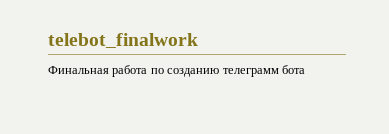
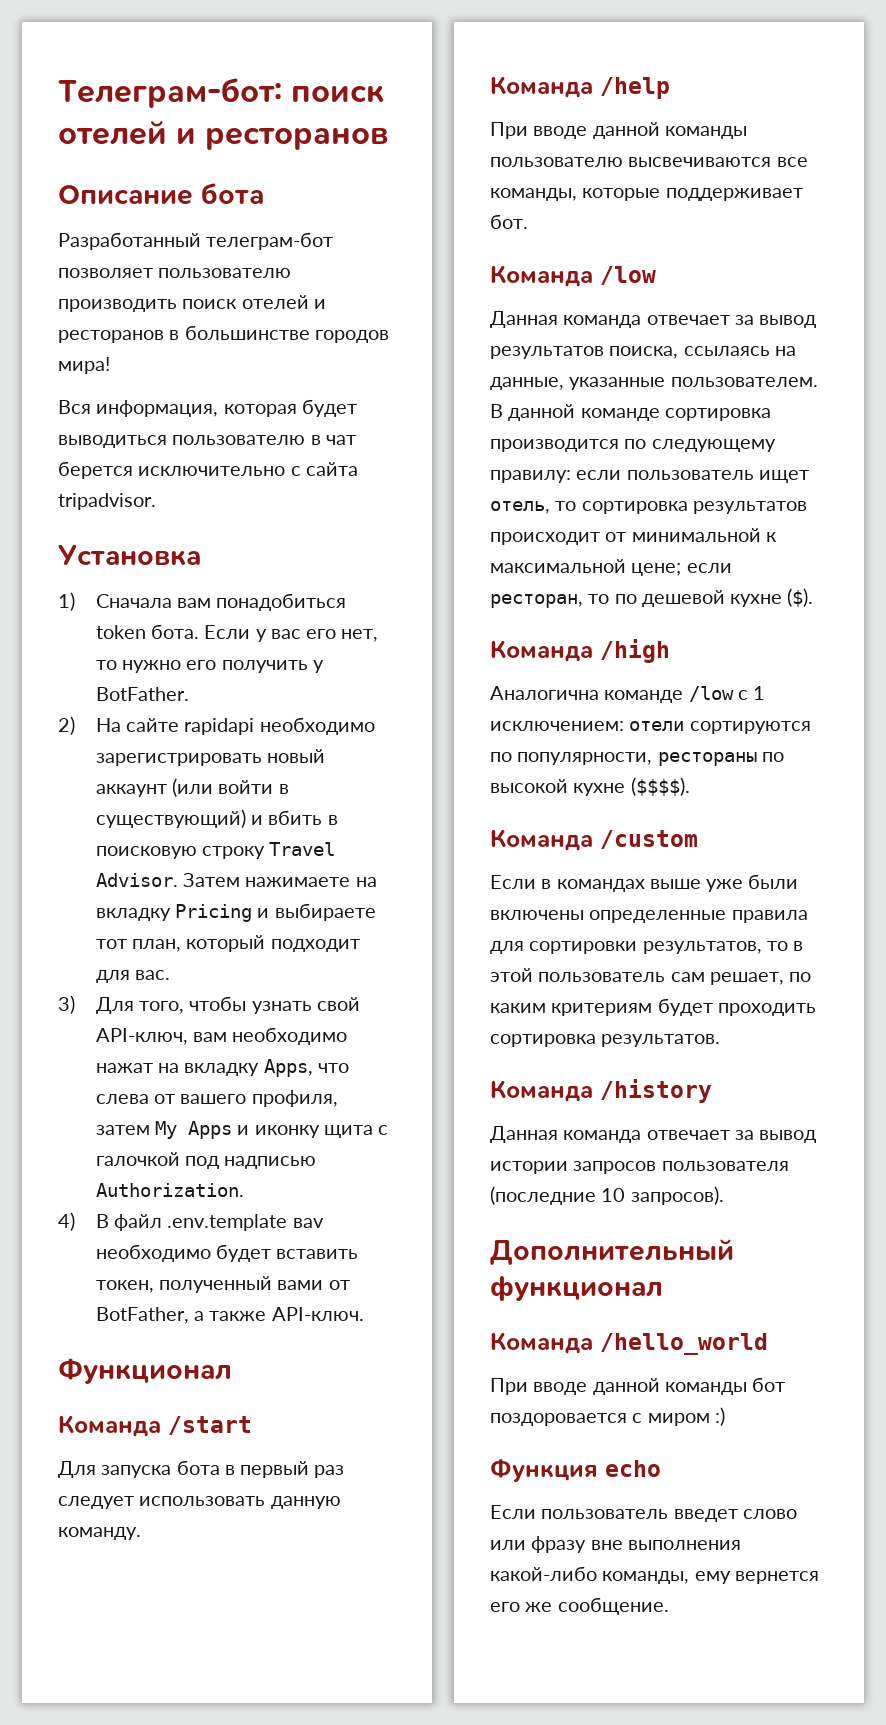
[48,33,198,48] [48,65,305,77] telebot_finalwork // Финальная работа по созданию телеграмм бота -> [58,78,385,108] [58,121,388,150] [58,183,264,205] [58,232,334,250] [58,268,292,278] [58,295,326,312] [58,325,389,343] [58,357,110,374] [58,399,357,417] [58,435,356,448] [58,461,358,479] [58,493,156,510] [58,544,201,567] [58,592,347,611] [95,624,379,642] [95,660,324,673] [95,687,189,701] [58,716,375,735] [95,749,326,766] [95,778,289,797] [95,809,338,828] [95,842,336,859] [95,873,377,887] [95,903,376,922] [95,935,360,952] [95,970,171,983] [58,995,360,1014] [95,1027,348,1045] [95,1059,349,1077] [95,1090,338,1107] [95,1121,389,1139] [95,1152,317,1169] [95,1183,244,1197] [58,1212,324,1231] [95,1244,359,1262] [95,1276,350,1293] [95,1307,364,1324] [58,1358,232,1384] [58,1414,252,1437] [58,1460,345,1478] [58,1496,341,1509] [58,1527,141,1540] [490,75,670,99] [490,122,747,139] [490,157,808,167] [490,188,803,201] [490,214,528,229] [490,264,656,287] [490,311,817,328] [490,346,796,359] [490,377,818,390] [490,404,771,421] [490,439,776,452] [490,470,809,483] [490,501,807,514] [490,528,777,545] [490,559,732,576] [490,588,814,608] [490,639,670,663] [490,686,766,703] [490,721,811,734] [490,752,784,766] [490,777,690,796] [490,828,698,851] [490,874,799,892] [490,910,808,923] [490,941,804,954] [490,968,812,985] [490,998,816,1016] [490,1034,721,1047] [490,1079,712,1103] [490,1126,817,1143] [490,1161,789,1174] [490,1186,724,1205] [490,1239,734,1265] [490,1276,663,1301] [490,1331,768,1355] [490,1377,786,1395] [490,1407,725,1426] [490,1459,661,1482] [490,1505,797,1522] [490,1536,741,1553] [490,1566,819,1584] [490,1597,669,1615] Телеграм-бот: поиск отелей и ресторанов // Описание бота // Разработанный телеграм-бот позволяет пользователю производить поиск отелей и ресторанов в большинстве городов мира! // Вся информация, которая будет выводиться пользователю в чат берется исключительно с сайта tripadvisor. // Установка // 1) Сначала вам понадобиться token бота. Если у вас его нет, то нужно его получить у BotFather. // 2) На сайте rapidapi необходимо зарегистрировать новый аккаунт (или войти в существующий) и вбить в поисковую строку Travel Advisor. Затем нажимаете на вкладку Pricing и выбираете тот план, который подходит для вас. // 3) Для того, чтобы узнать свой API-ключ, вам необходимо нажат на вкладку Apps, что слева от вашего профиля, затем My Apps и иконку щита с галочкой под надписью Authorization. // 4) В файл .env.template ваv необходимо будет вставить токен, полученный вами от BotFather, а также API-ключ. // Функционал // Команда /start // Для запуска бота в первый раз следует использовать данную команду. // Команда /help // При вводе данной команды пользователю высвечиваются все команды, которые поддерживает бот. // Команда /low // Данная команда отвечает за вывод результатов поиска, ссылаясь на данные, указанные пользователем. В данной команде сортировка производится по следующему правилу: если пользователь ищет отель, то сортировка результатов происходит от минимальной к максимальной цене; если ресторан, то по дешевой кухне ($). // Команда /high // Аналогична команде /low с 1 исключением: отели сортируются по популярности, рестораны по высокой кухне ($$$$). // Команда /custom // Если в командах выше уже были включены определенные правила для сортировки результатов, то в этой пользователь сам решает, по каким критериям будет проходить сортировка результатов. // Команда /history // Данная команда отвечает за вывод истории запросов пользователя (последние 10 запросов). // Дополнительный функционал // Команда /hello_world // При вводе данной команды бот поздоровается с миром :) // Функция echo // Если пользователь введет слово или фразу вне выполнения какой-либо команды, ему вернется его же сообщение.

